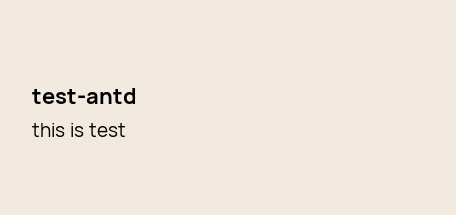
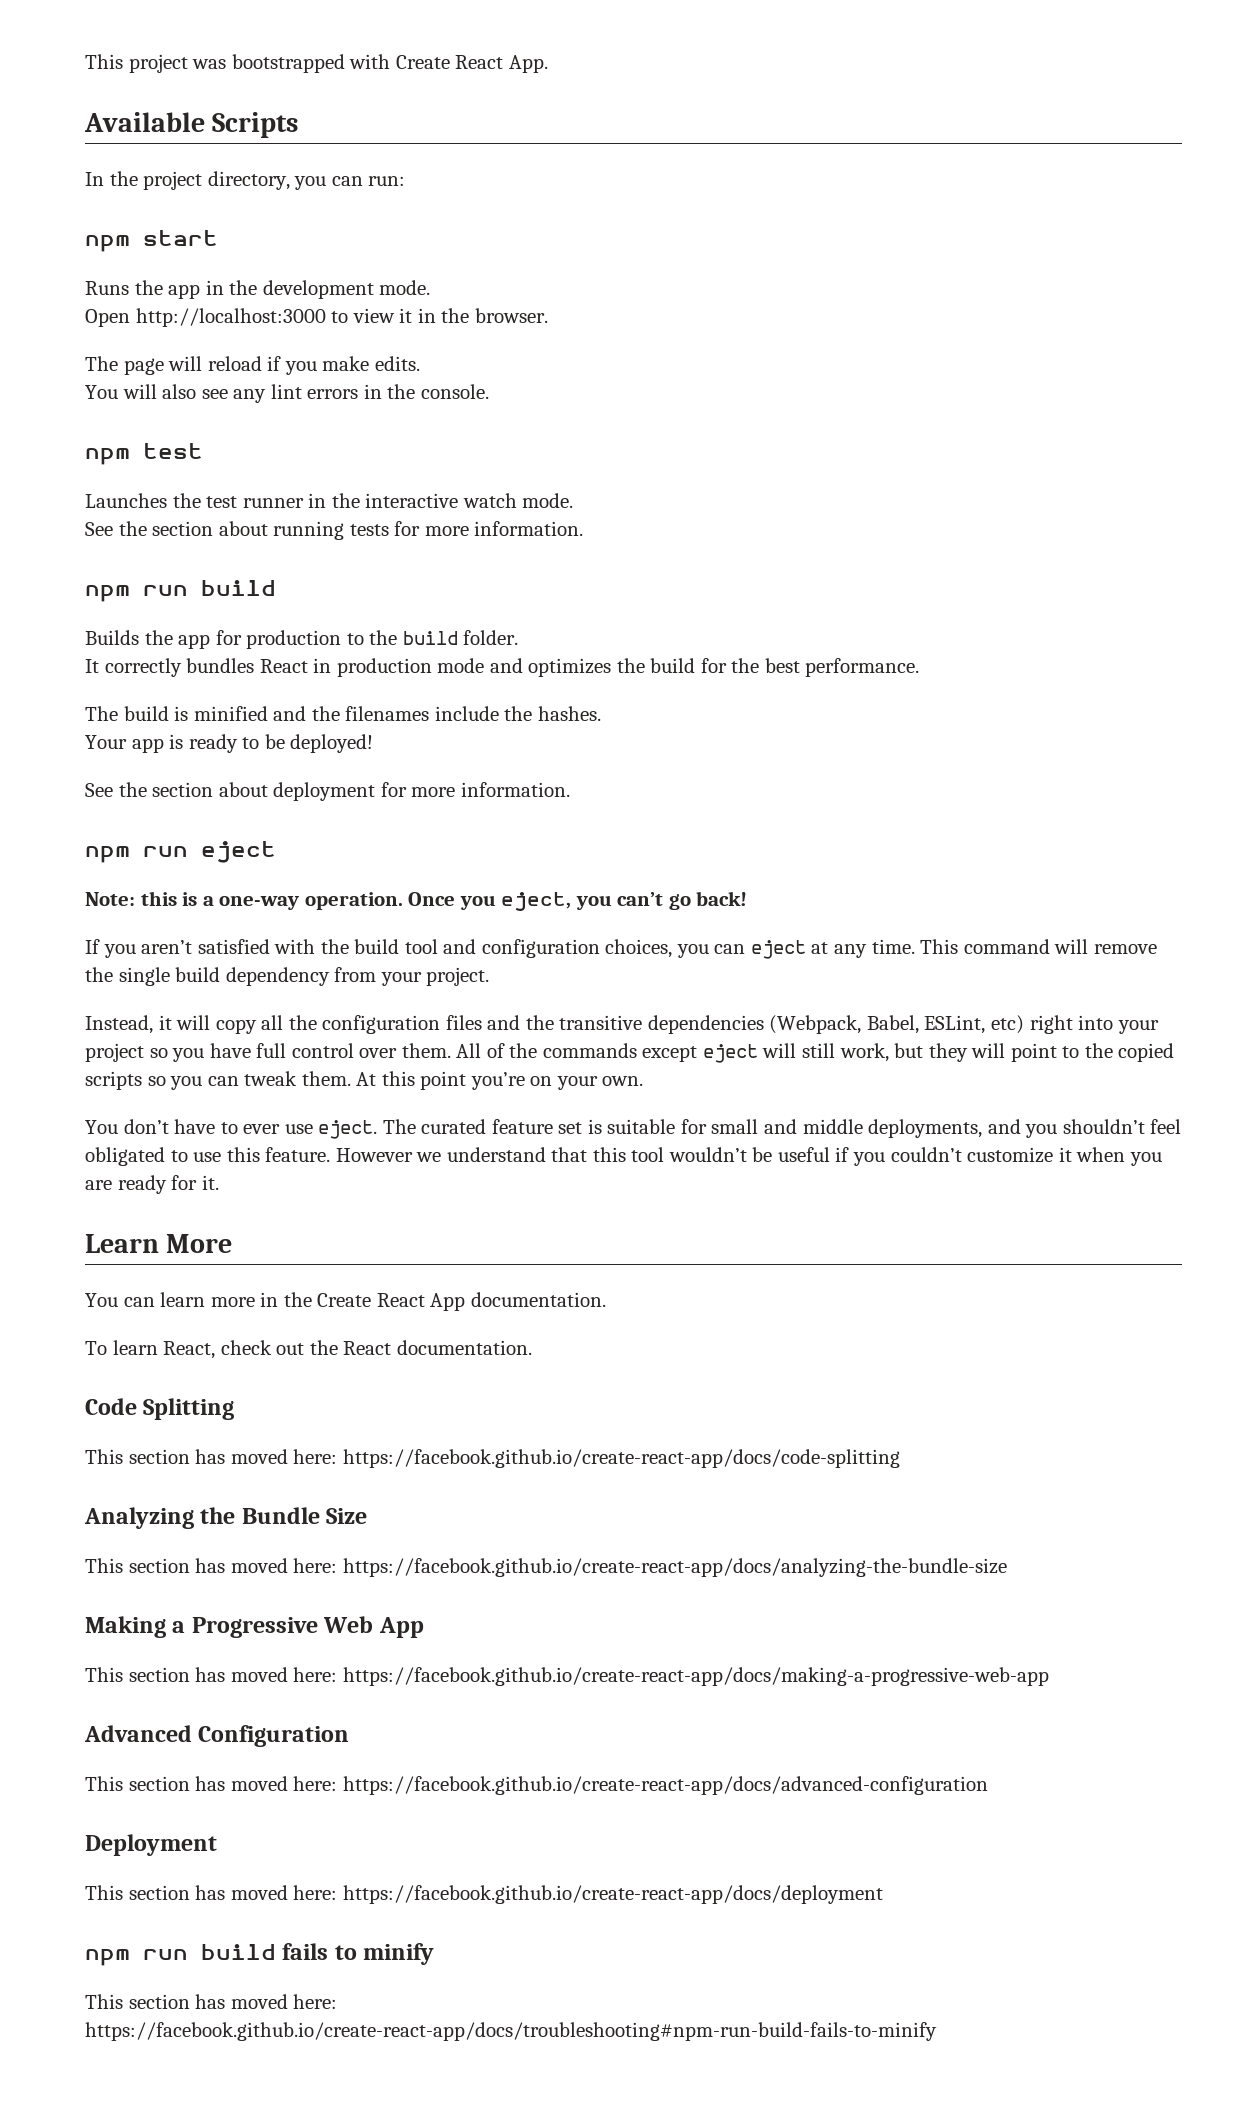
[32,88,137,104] [32,123,127,137] test-antd // this is test -> [85,54,548,73] [84,112,299,138] [85,171,406,190] [85,230,218,252] [85,280,431,299] [85,308,548,327] [85,356,420,375] [85,384,489,403] [85,443,203,465] [85,493,574,508] [85,521,584,540] [85,580,276,602] [85,630,519,649] [85,658,920,677] [85,706,601,721] [85,734,374,753] [85,782,570,801] [85,841,276,863] [85,891,748,911] [85,939,1157,959] [85,967,490,986] [85,1015,1159,1034] [85,1043,1175,1063] [85,1071,644,1090] [85,1119,1182,1139] [85,1147,1162,1166] [85,1175,219,1194] [85,1234,233,1253] [85,1292,606,1311] [85,1340,532,1359] [85,1398,235,1420] [85,1449,900,1468] [84,1507,368,1529] [85,1558,1007,1577] [85,1616,424,1638] [85,1667,1049,1686] [84,1725,350,1747] [85,1776,988,1795] [85,1834,217,1856] [85,1885,883,1904] [85,1943,435,1966] [85,1994,338,2009] [85,2022,937,2041] This project was bootstrapped with Create React App. // Available Scripts // In the project directory, you can run: // npm start // Runs the app in the development mode. // Open http://localhost:3000 to view it in the browser. // The page will reload if you make edits. // You will also see any lint errors in the console. // npm test // Launches the test runner in the interactive watch mode. // See the section about running tests for more information. // npm run build // Builds the app for production to the build folder. // It correctly bundles React in production mode and optimizes the build for the best performance. // The build is minified and the filenames include the hashes. // Your app is ready to be deployed! // See the section about deployment for more information. // npm run eject // Note: this is a one-way operation. Once you eject, you can’t go back! // If you aren’t satisfied with the build tool and configuration choices, you can eject at any time. This command will remove the single build dependency from your project. // Instead, it will copy all the configuration files and the transitive dependencies (Webpack, Babel, ESLint, etc) right into your project so you have full control over them. All of the commands except eject will still work, but they will point to the copied scripts so you can tweak them. At this point you’re on your own. // You don’t have to ever use eject. The curated feature set is suitable for small and middle deployments, and you shouldn’t feel obligated to use this feature. However we understand that this tool wouldn’t be useful if you couldn’t customize it when you are ready for it. // Learn More // You can learn more in the Create React App documentation. // To learn React, check out the React documentation. // Code Splitting // This section has moved here: https://facebook.github.io/create-react-app/docs/code-splitting // Analyzing the Bundle Size // This section has moved here: https://facebook.github.io/create-react-app/docs/analyzing-the-bundle-size // Making a Progressive Web App // This section has moved here: https://facebook.github.io/create-react-app/docs/making-a-progressive-web-app // Advanced Configuration // This section has moved here: https://facebook.github.io/create-react-app/docs/advanced-configuration // Deployment // This section has moved here: https://facebook.github.io/create-react-app/docs/deployment // npm run build fails to minify // This section has moved here: https://facebook.github.io/create-react-app/docs/troubleshooting#npm-run-build-fails-to-minify

